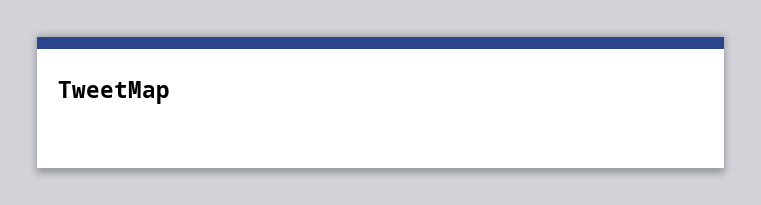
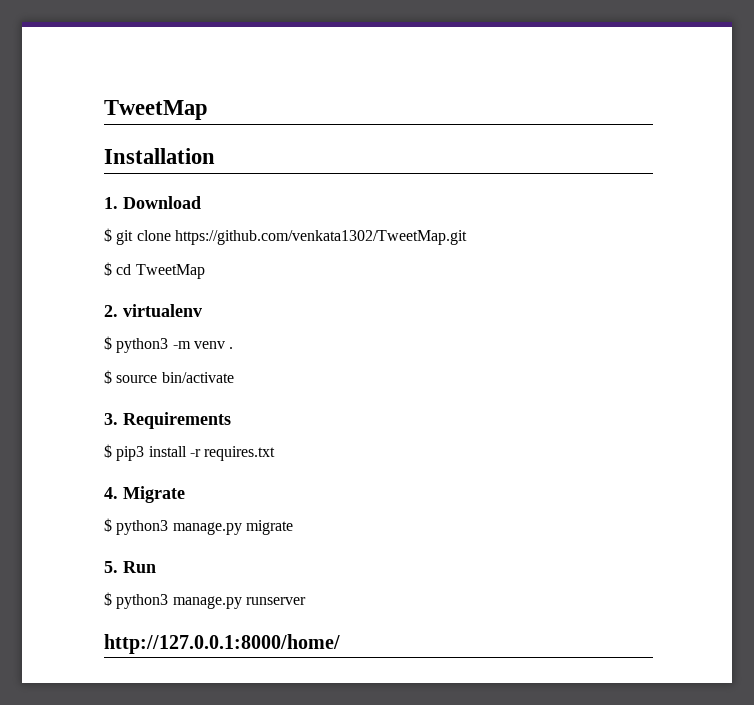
[58,81,170,104] TweetMap -> [104,100,208,120] [104,148,215,164] [104,196,201,209] [104,228,467,245] [104,262,205,279] [104,304,202,317] [104,336,234,353] [104,370,234,384] [104,412,231,429] [104,444,276,461] [104,486,185,503] [104,518,293,535] [104,561,156,573] [104,592,306,609] [104,634,340,654] TweetMap // Installation // 1. Download // $ git clone https://github.com/venkata1302/TweetMap.git // $ cd TweetMap // 2. virtualenv // $ python3 -m venv . // $ source bin/activate // 3. Requirements // $ pip3 install -r requires.txt // 4. Migrate // $ python3 manage.py migrate // 5. Run // $ python3 manage.py runserver // http://127.0.0.1:8000/home/

